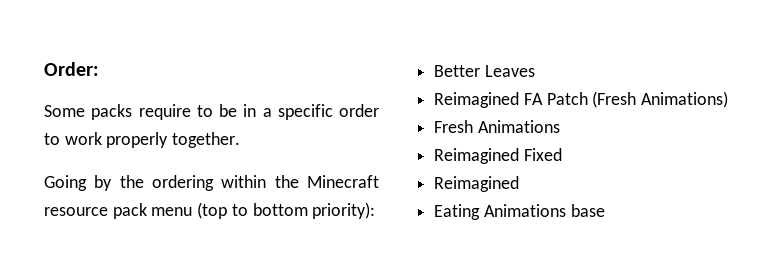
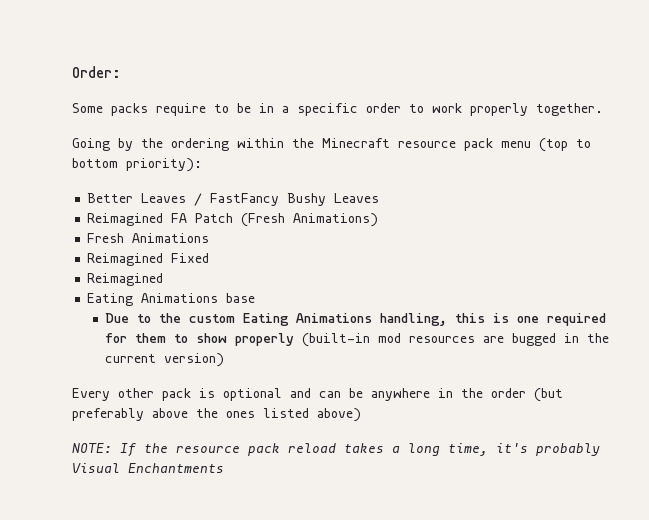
(535, 71) none -> [194,193,380,206] / FastFancy Bushy Leaves
(605, 210) none -> [105,313,607,326] [105,333,610,347] [105,353,225,367] [72,388,563,402] [72,408,361,422] [72,443,600,457] [72,463,224,473] // Due to the custom Eating Animations handling, this is one required for them to show properly (built-in mod resources are bugged in the current version) // Every other pack is optional and can be anywhere in the order (but preferably above the ones listed above) // NOTE: If the resource pack reload takes a long time, it's probably Visual Enchantments

